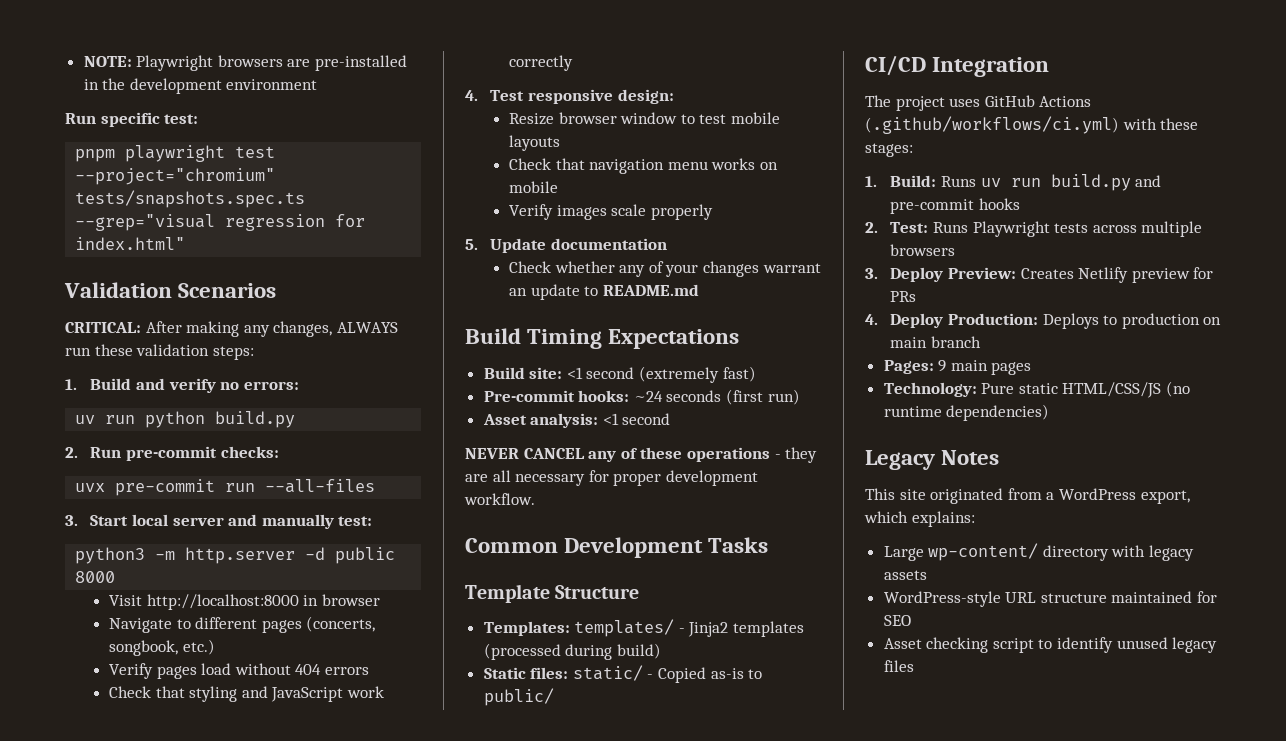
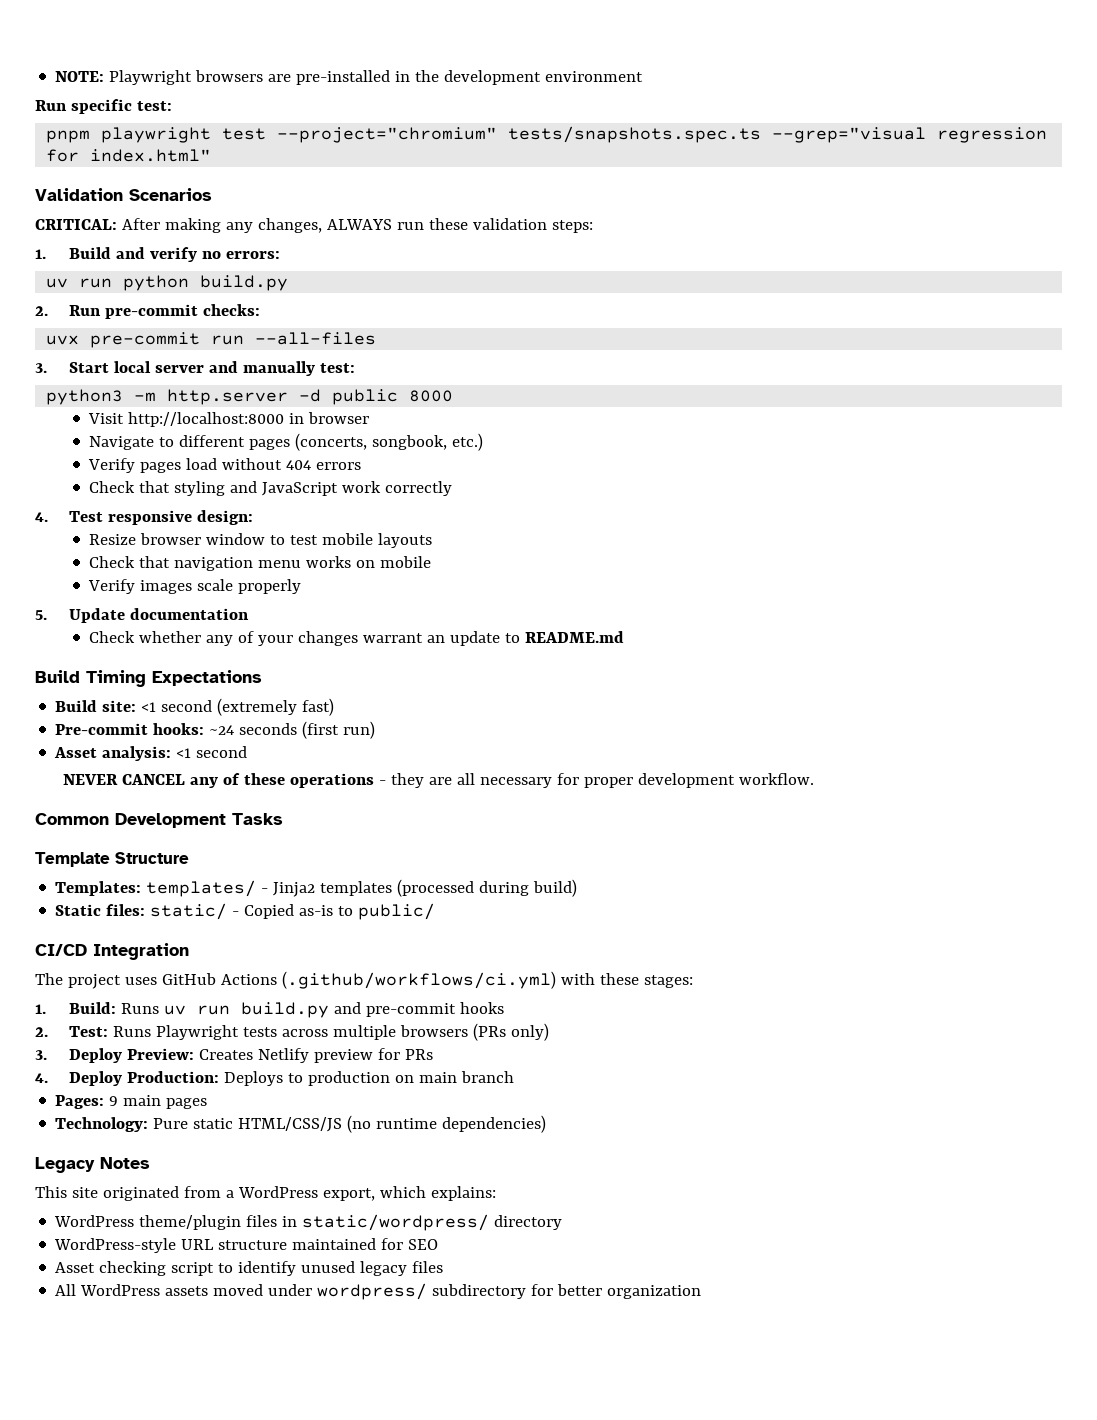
(956, 250) none -> [472,1023,549,1041] (PRs only)
[883,543,1195,561] [883,570,927,580] Large wp-content/ directory with legacy assets -> [54,1214,563,1231] WordPress theme/plugin files in static/wordpress/ directory
(914, 666) none -> [55,1283,702,1300] // All WordPress assets moved under wordpress/ subdirectory for better organization

